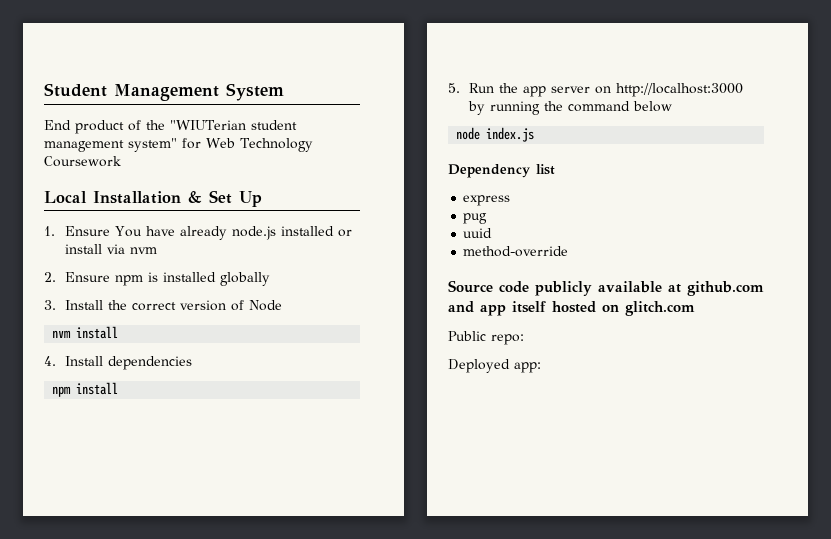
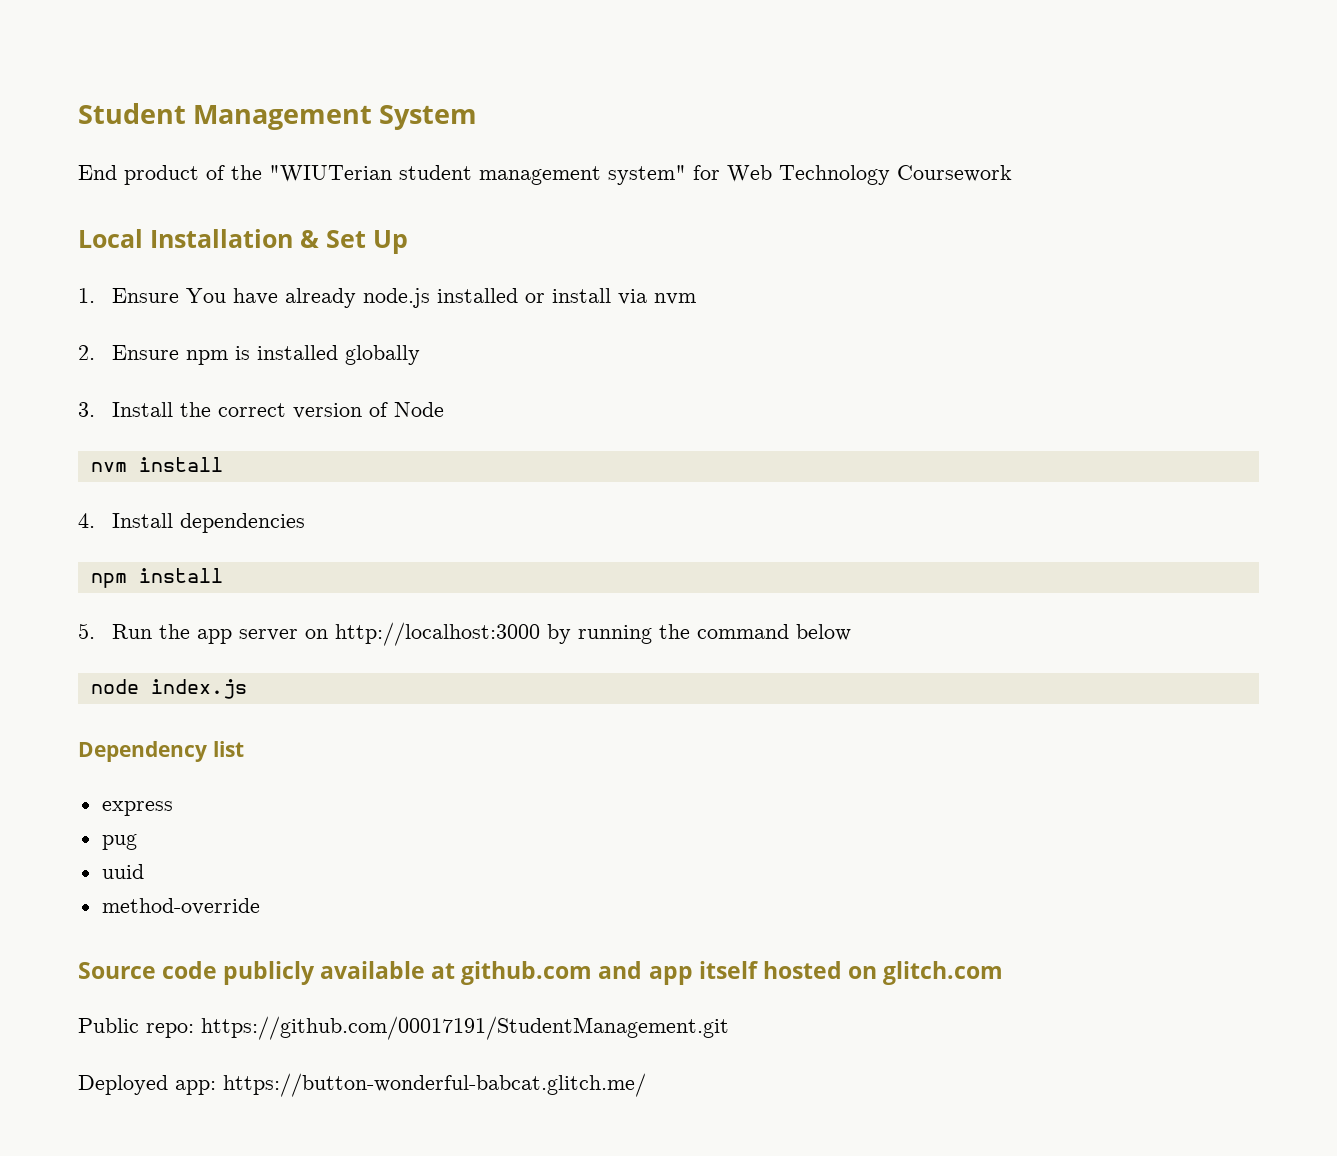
(524, 339) none -> [201,1016,729,1040] https://github.com/00017191/StudentManagement.git
(541, 367) none -> [223,1073,646,1097] https://button-wonderful-babcat.glitch.me/

